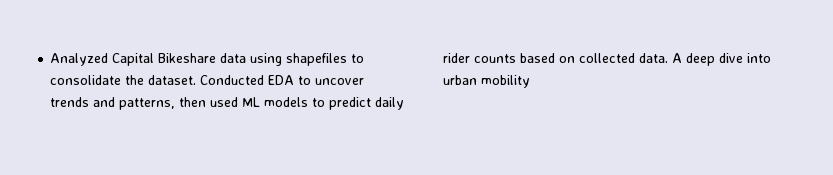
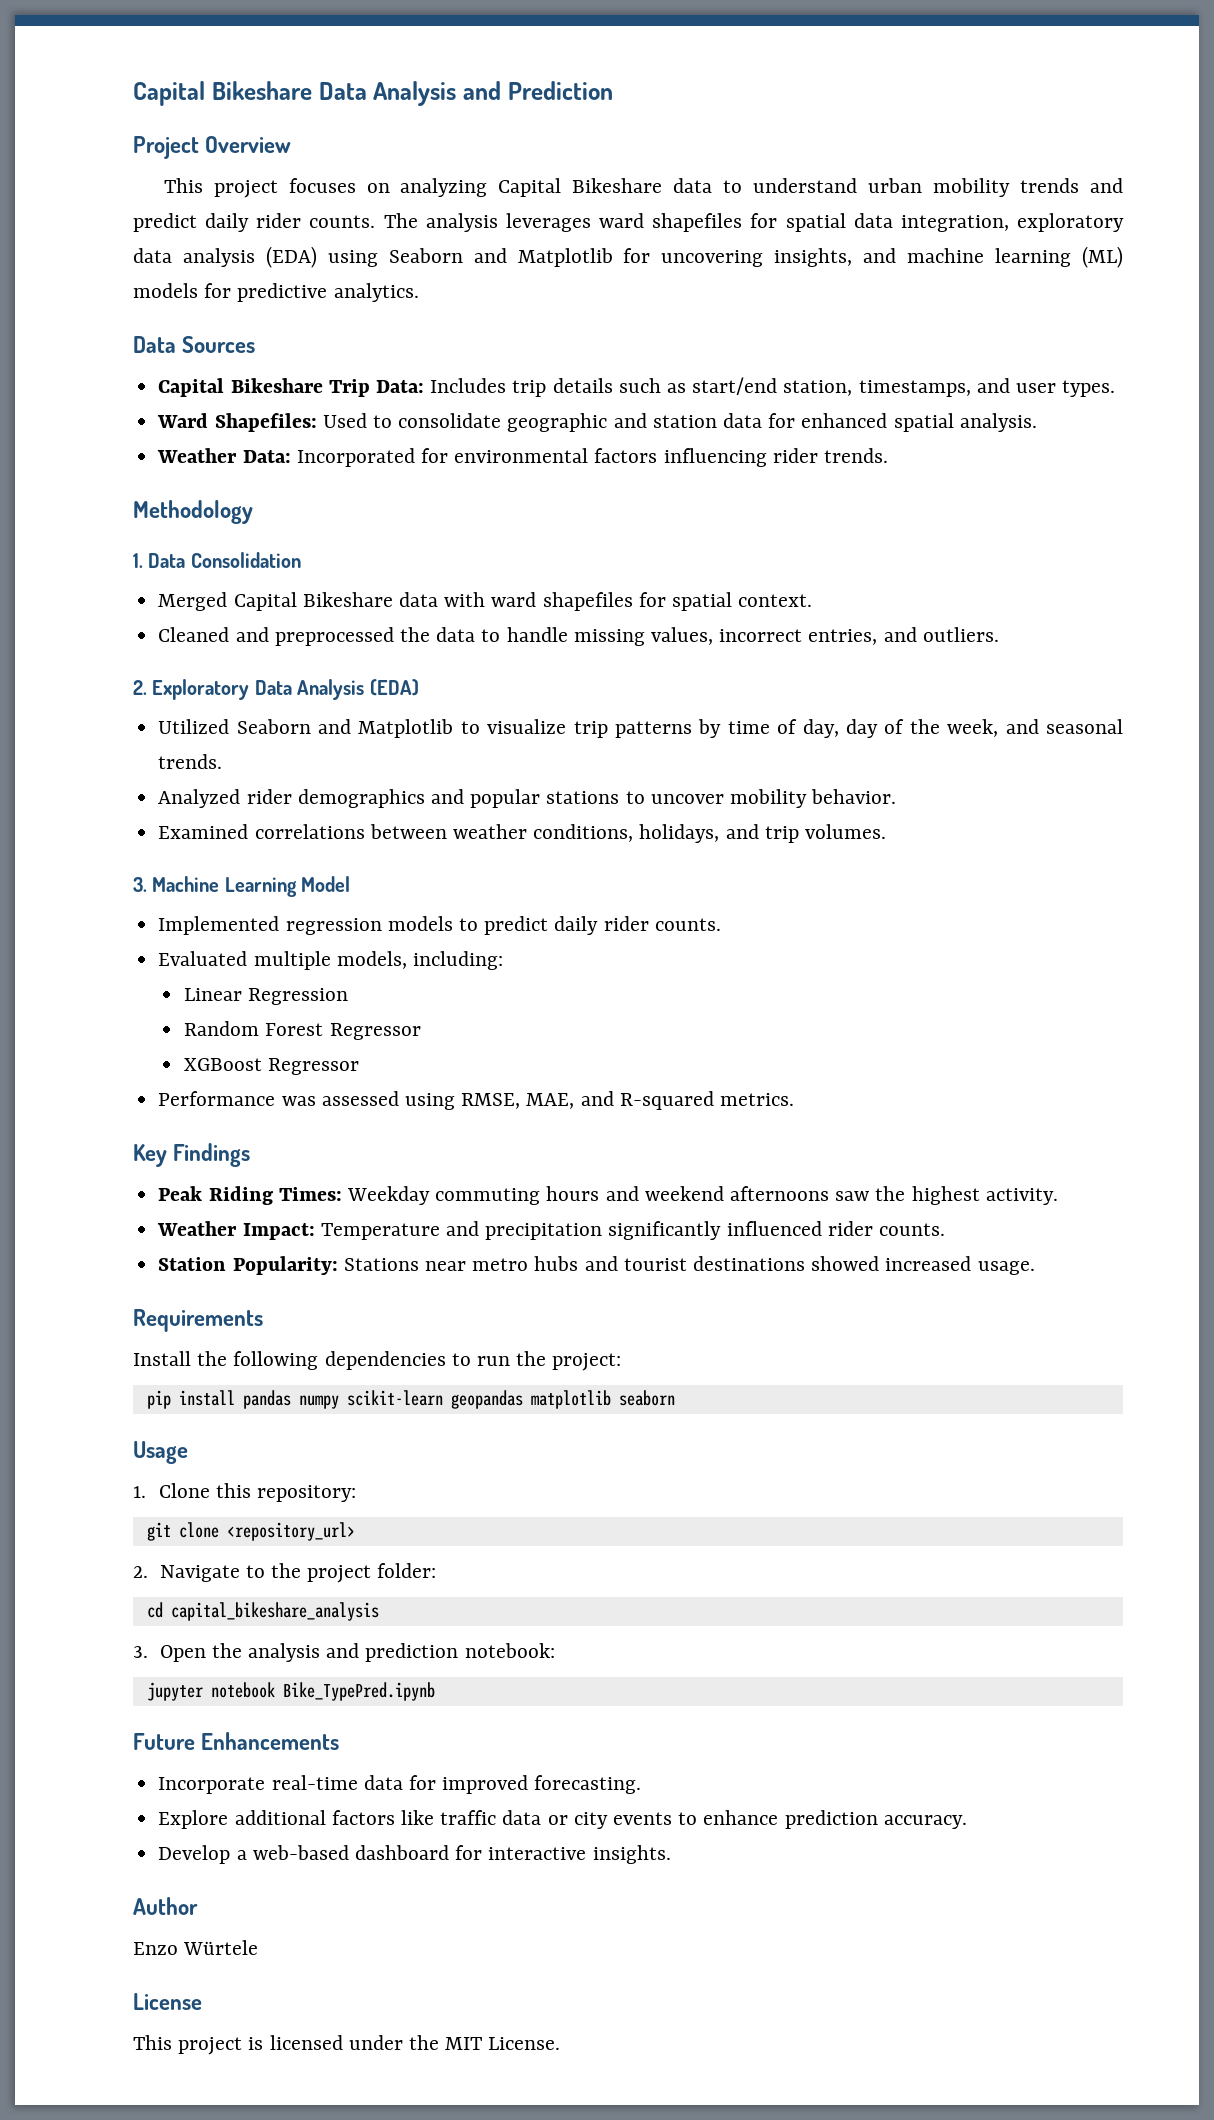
[50,53,365,66] [50,75,365,85] [50,97,261,110] Analyzed Capital Bikeshare data using shapefiles to consolidate the dataset. Conducted EDA to uncover trends and patterns, then used ML -> [133,81,613,106] [133,136,292,159] [163,178,1123,198] [133,213,1124,232] [133,246,1123,268] [133,283,419,302] [133,336,256,353] [158,377,1116,397] [157,413,1037,432] [157,448,888,467] [133,500,253,524] [133,552,301,568] [158,592,813,611] [158,627,999,646] [133,679,419,700] [158,719,1123,738] [158,754,223,769] [158,789,897,808] [158,824,886,843] [133,876,351,897] [158,916,382,935] Capital Bikeshare Data Analysis and Prediction // Project Overview // This project focuses on analyzing Capital Bikeshare data to understand urban mobility trends and predict daily rider counts. The analysis leverages ward shapefiles for spatial data integration, exploratory data analysis (EDA) using Seaborn and Matplotlib for uncovering insights, and machine learning (ML) models for predictive analytics. // Data Sources // Capital Bikeshare Trip Data: Includes trip details such as start/end station, timestamps, and user types. // Ward Shapefiles: Used to consolidate geographic and station data for enhanced spatial analysis. // Weather Data: Incorporated for environmental factors influencing rider trends. // Methodology // 1. Data Consolidation // Merged Capital Bikeshare data with ward shapefiles for spatial context. // Cleaned and preprocessed the data to handle missing values, incorrect entries, and outliers. // 2. Exploratory Data Analysis (EDA) // Utilized Seaborn and Matplotlib to visualize trip patterns by time of day, day of the week, and seasonal trends. // Analyzed rider demographics and popular stations to uncover mobility behavior. // Examined correlations between weather conditions, holidays, and trip volumes. // 3. Machine Learning Model // Implemented regression
[474,53,772,66] [443,75,531,88] counts based on collected data. A deep dive into urban mobility -> [654,918,721,931] [158,951,503,970] [184,988,349,1005] [184,1021,421,1040] [184,1058,360,1075] [158,1091,794,1110] [133,1143,251,1167] [158,1186,1058,1205] [157,1221,945,1240] [158,1256,1035,1275] [133,1309,263,1332] [133,1351,622,1371] [146,1390,675,1409] [133,1441,188,1464] [133,1483,357,1502] [146,1522,355,1541] [133,1563,437,1583] [146,1602,379,1621] [133,1643,555,1662] [146,1682,435,1701] [133,1732,340,1750] [158,1775,642,1794] [158,1810,967,1829] [158,1845,671,1864] [133,1897,198,1915] [133,1940,259,1955] [133,1993,202,2010] [133,2035,561,2055] counts. // Evaluated multiple models, including: // Linear Regression // Random Forest Regressor // XGBoost Regressor // Performance was assessed using RMSE, MAE, and R-squared metrics. // Key Findings // Peak Riding Times: Weekday commuting hours and weekend afternoons saw the highest activity. // Weather Impact: Temperature and precipitation significantly influenced rider counts. // Station Popularity: Stations near metro hubs and tourist destinations showed increased usage. // Requirements // Install the following dependencies to run the project: // pip install pandas numpy scikit-learn geopandas matplotlib seaborn // Usage // 1. Clone this repository: // git clone <repository_url> // 2. Navigate to the project folder: // cd capital_bikeshare_analysis // 3. Open the analysis and prediction notebook: // jupyter notebook Bike_TypePred.ipynb // Future Enhancements // Incorporate real-time data for improved forecasting. // Explore additional factors like traffic data or city events to enhance prediction accuracy. // Develop a web-based dashboard for interactive insights. // Author // Enzo Würtele // License // This project is licensed under the MIT License.

